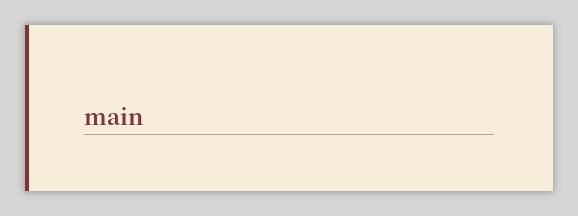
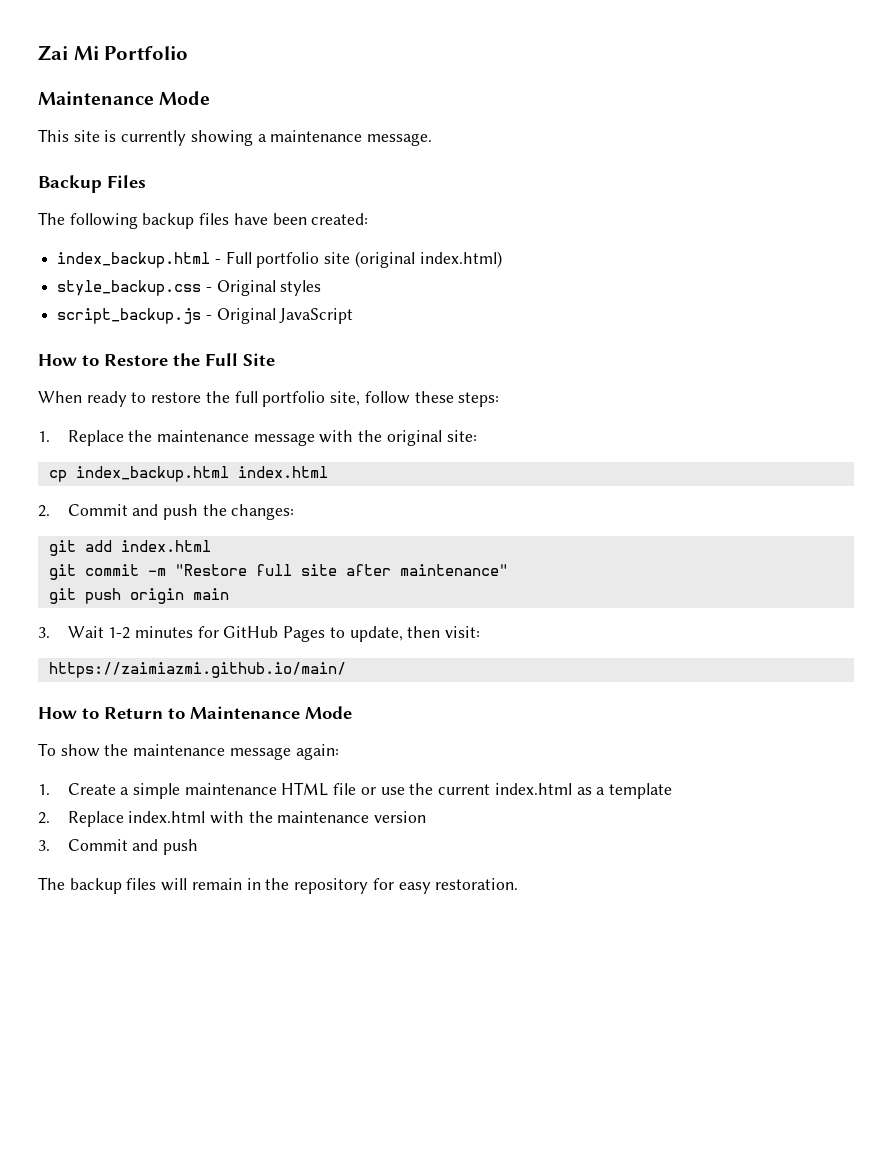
[84,107,143,125] main -> [38,45,189,61] [38,91,211,105] [38,129,433,146] [38,175,146,193] [38,212,369,229] [57,251,502,268] [57,280,322,296] [57,308,354,324] [38,353,275,366] [38,391,500,407] [38,430,477,446] [48,466,328,482] [38,504,295,520] [48,540,211,556] [48,564,508,580] [48,588,229,604] [38,626,481,642] [48,662,346,678] [38,706,352,719] [38,743,339,760] [38,782,673,799] [38,811,427,827] [38,839,199,855] [38,877,519,894] Zai Mi Portfolio // Maintenance Mode // This site is currently showing a maintenance message. // Backup Files // The following backup files have been created: // index_backup.html - Full portfolio site (original index.html) // style_backup.css - Original styles // script_backup.js - Original JavaScript // How to Restore the Full Site // When ready to restore the full portfolio site, follow these steps: // 1. Replace the maintenance message with the original site: // cp index_backup.html index.html // 2. Commit and push the changes: // git add index.html // git commit -m "Restore full site after maintenance" // git push origin main // 3. Wait 1-2 minutes for GitHub Pages to update, then visit: // https://zaimiazmi.github.io/main/ // How to Return to Maintenance Mode // To show the maintenance message again: // 1. Create a simple maintenance HTML file or use the current index.html as a template // 2. Replace index.html with the maintenance version // 3. Commit and push // The backup files will remain in the repository for easy restoration.

